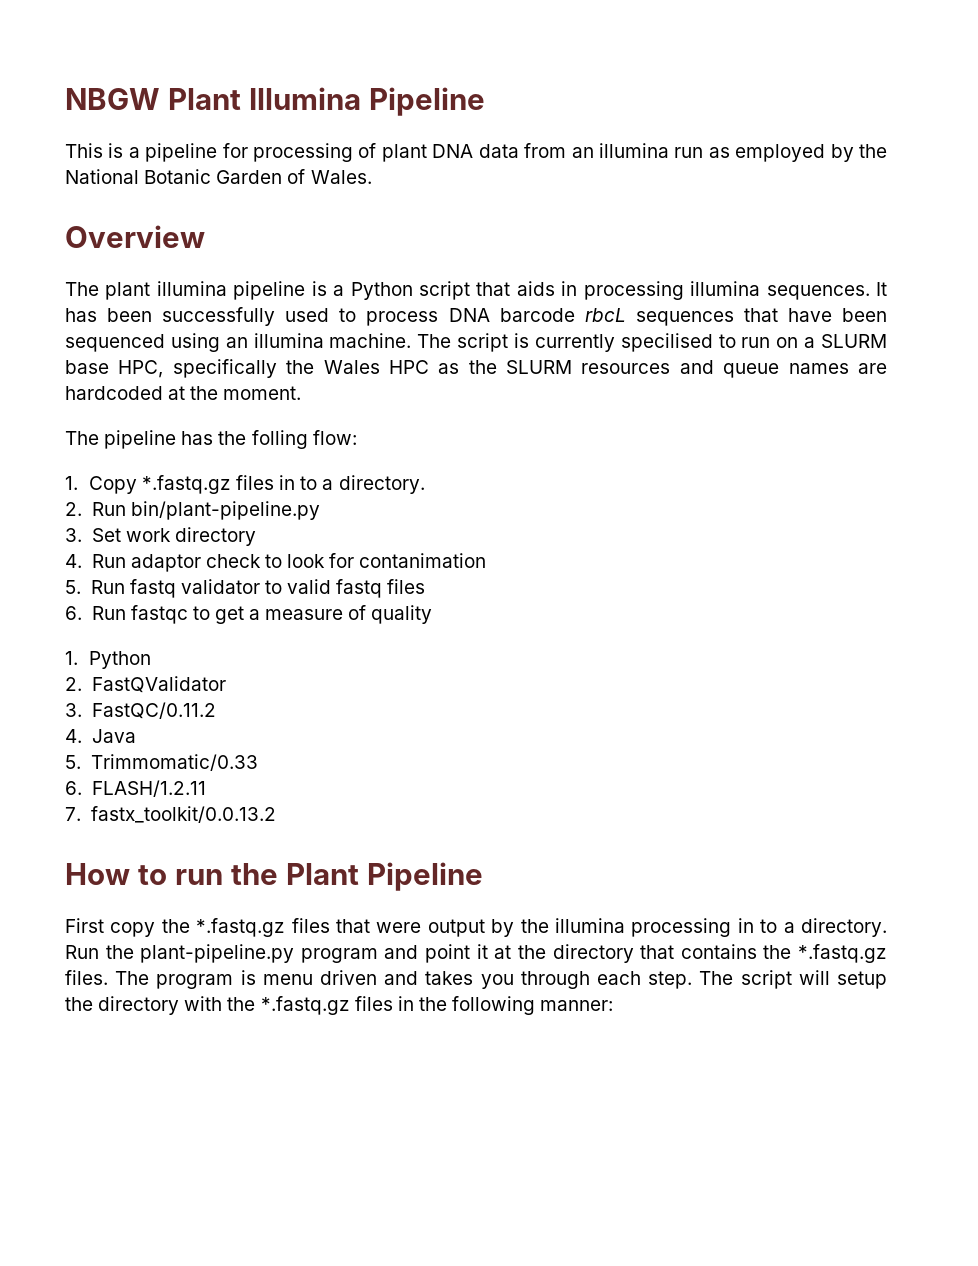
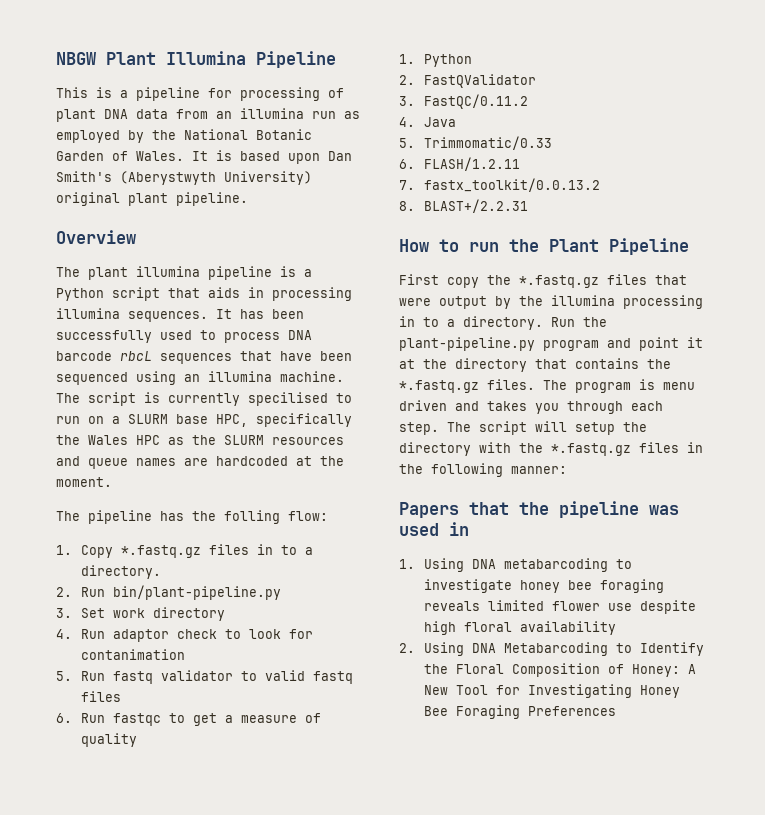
(372, 177) none -> [192,150,352,164] [56,171,312,185] [56,192,248,206] It is based upon Dan Smith's (Aberystwyth University) original plant pipeline.
(276, 814) none -> [399,199,529,213] // 8. BLAST+/2.2.31
(614, 1005) none -> [399,501,679,518] [399,522,469,536] [399,558,633,572] [424,579,665,593] [424,600,697,614] [424,621,617,635] [399,642,705,656] [424,663,697,677] [424,684,681,698] [424,705,617,719] // Papers that the pipeline was used in // 1. Using DNA metabarcoding to investigate honey bee foraging reveals limited flower use despite high floral availability // 2. Using DNA Metabarcoding to Identify the Floral Composition of Honey: A New Tool for Investigating Honey Bee Foraging Preferences

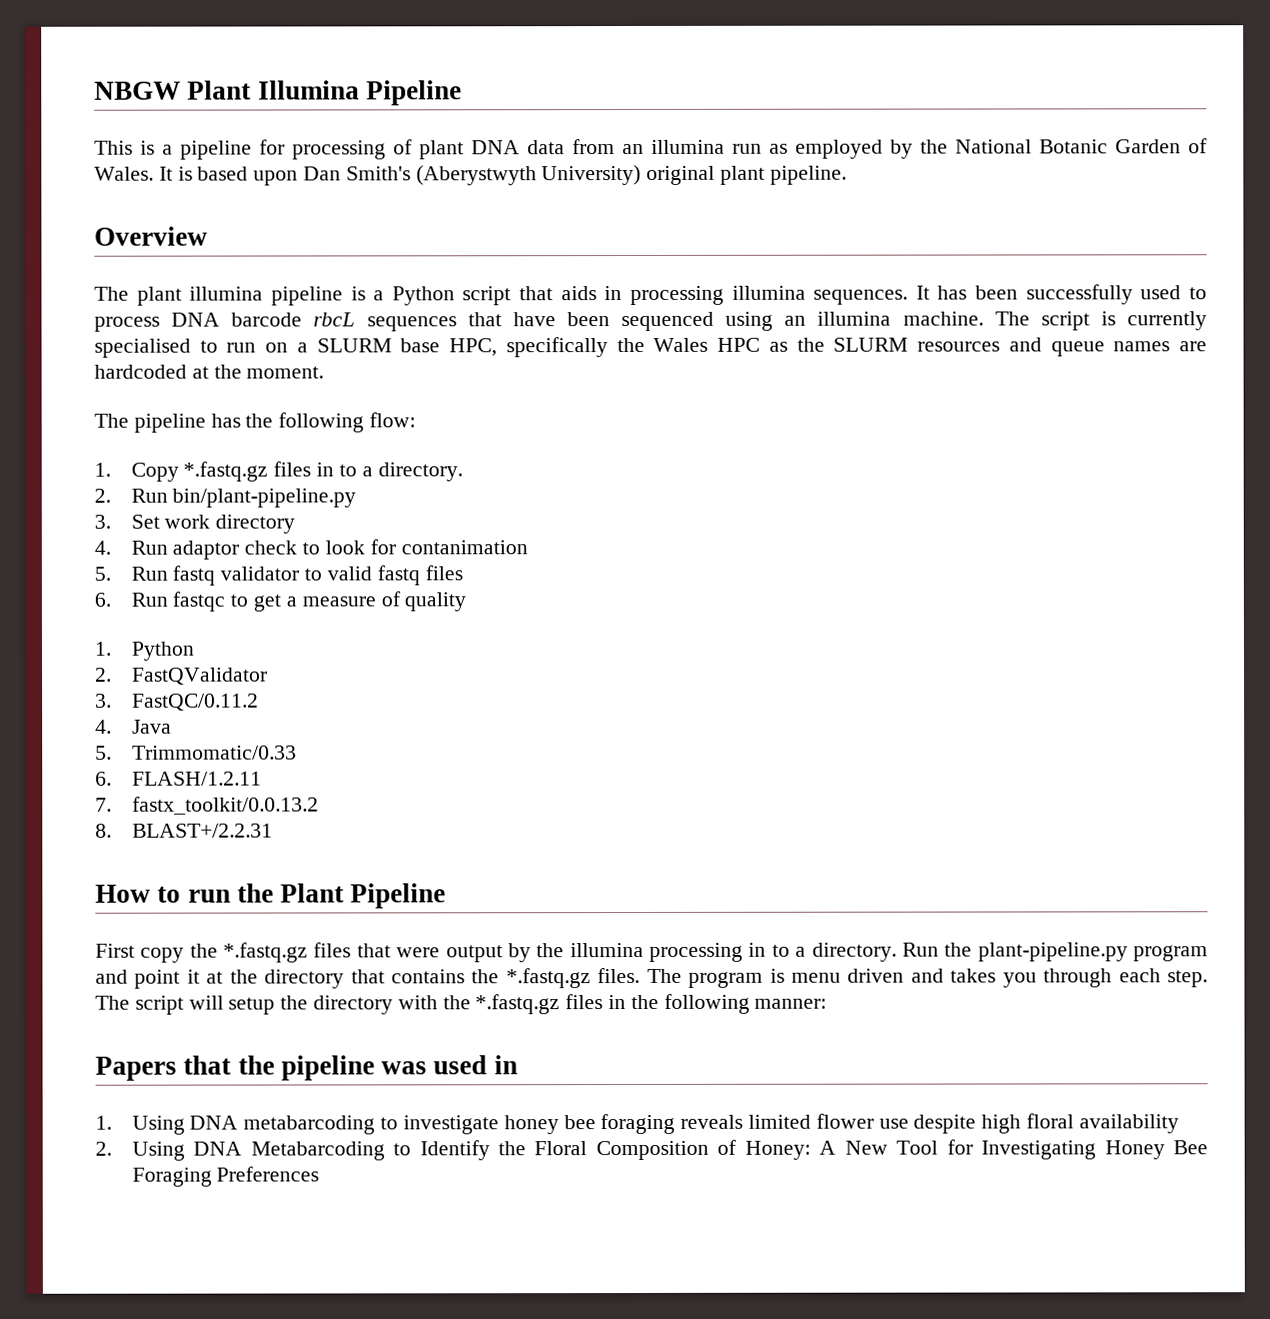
[248,392,328,406] specilised -> [94,338,191,358] specialised
[224,510,280,524] folling -> [278,412,365,433] following

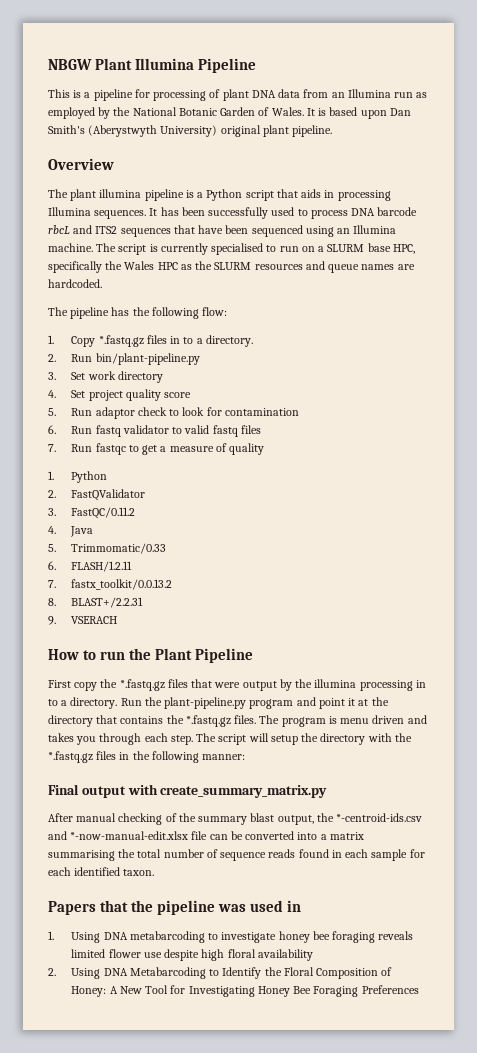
[651,139,725,154] illumina -> [347,89,391,98] Illumina
[731,285,806,300] illumina -> [48,207,91,216] Illumina
(356, 319) none -> [73,225,118,234] and ITS2
[817,311,892,326] illumina -> [353,225,397,234] Illumina
[94,364,325,379] hardcoded at the moment. -> [48,279,102,288] hardcoded.
(111, 547) none -> [71,389,192,401] [48,408,56,416] Set project quality score // 5.
[400,540,528,555] [94,566,111,581] contanimation // 5. -> [224,408,299,416] [48,425,56,434] contamination // 6.
[94,592,111,607] 6. -> [48,444,56,452] 7.
(273, 830) none -> [48,616,118,625] // 9. VSERACH
(828, 1003) none -> [48,784,328,798] [48,813,423,825] [48,831,364,840] [48,849,425,861] [48,867,155,876] // Final output with create_summary_matrix.py // After manual checking of the summary blast output, the *-centroid-ids.csv and *-now-manual-edit.xlsx file can be converted into a matrix summarising the total number of sequence reads found in each sample for each identified taxon.

